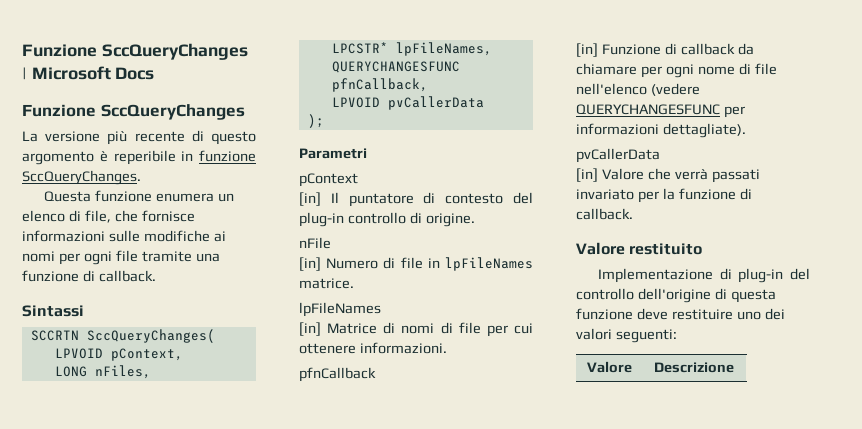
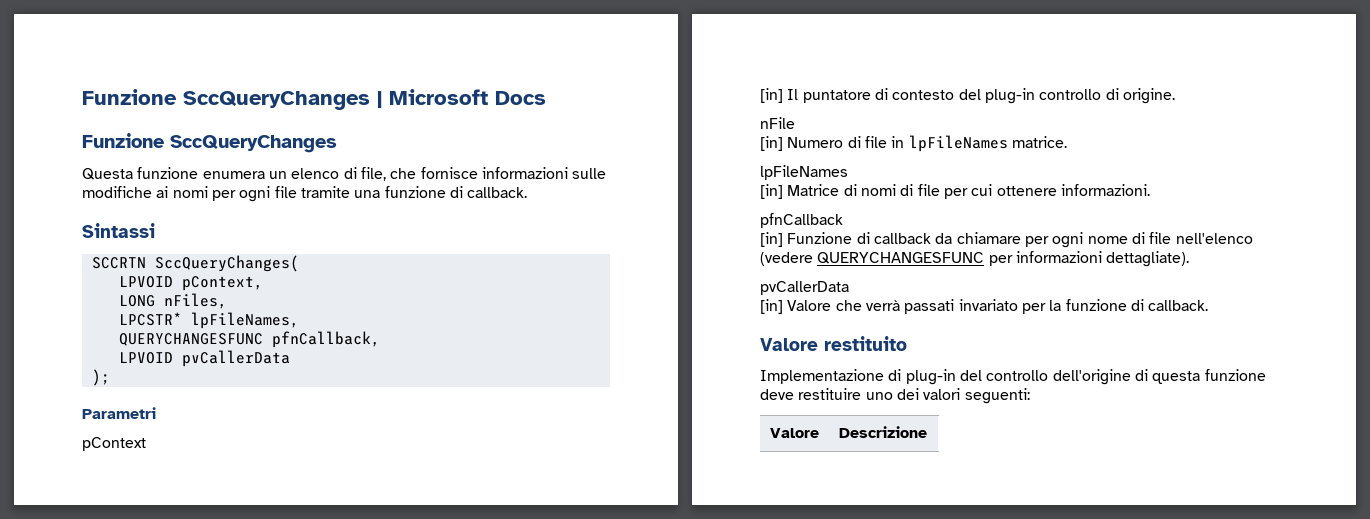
[22,130,256,145] [22,150,256,165] [22,170,141,185] // La versione più recente di questo argomento è reperibile in funzione SccQueryChanges. -> (337, 144) none

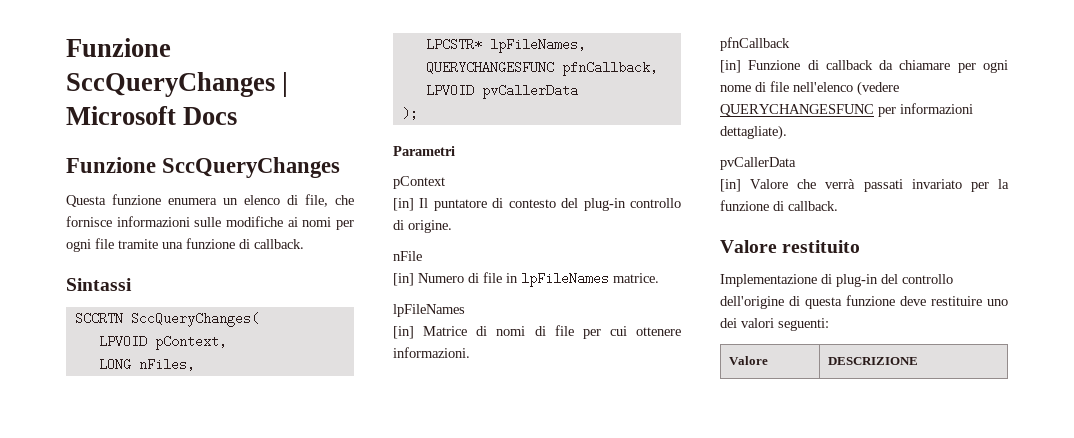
[838,426,927,438] Descrizione -> [828,357,919,365] DESCRIZIONE

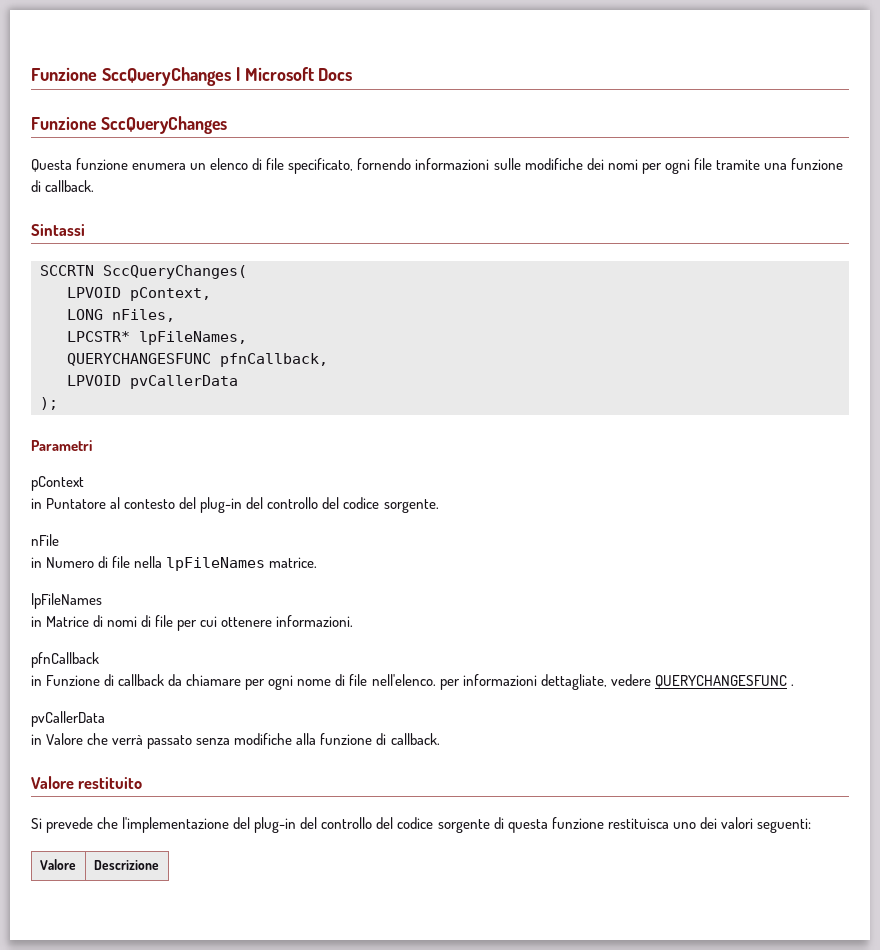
[305,194,354,207] [66,216,112,227] file, che fornisce -> [266,158,412,174] file specificato, fornendo
[287,217,298,227] ai -> [586,158,604,170] dei
[393,198,681,211] [393,220,452,233] [in] Il puntatore di contesto del plug-in controllo di origine. -> [31,497,439,513] in Puntatore al contesto del plug-in del controllo del codice sorgente.
[393,273,414,286] [in] -> [31,557,42,568] in
[506,273,518,283] in -> [134,556,163,568] nella
[393,326,414,339] [in] -> [31,616,42,627] in
[720,60,741,73] [in] -> [31,675,42,686] in
[793,81,899,96] [720,103,973,117] [720,125,787,140] [720,157,796,170] [720,179,741,192] nell'elenco (vedere QUERYCHANGESFUNC per informazioni dettagliate). // pvCallerData // [in] -> [371,674,794,690] [31,711,105,727] [31,734,42,745] nell'elenco. per informazioni dettagliate, vedere QUERYCHANGESFUNC . // pvCallerData // in
[863,179,1009,192] passati invariato per la -> [147,733,317,749] passato senza modifiche alla
[720,274,953,287] [720,296,784,309] Implementazione di plug-in del controllo dell'origine -> [31,817,490,833] Si prevede che l'implementazione del plug-in del controllo del codice sorgente
[900,296,982,306] deve restituire -> [607,818,669,829] restituisca
[828,357,919,365] DESCRIZIONE -> [93,860,159,870] Descrizione

